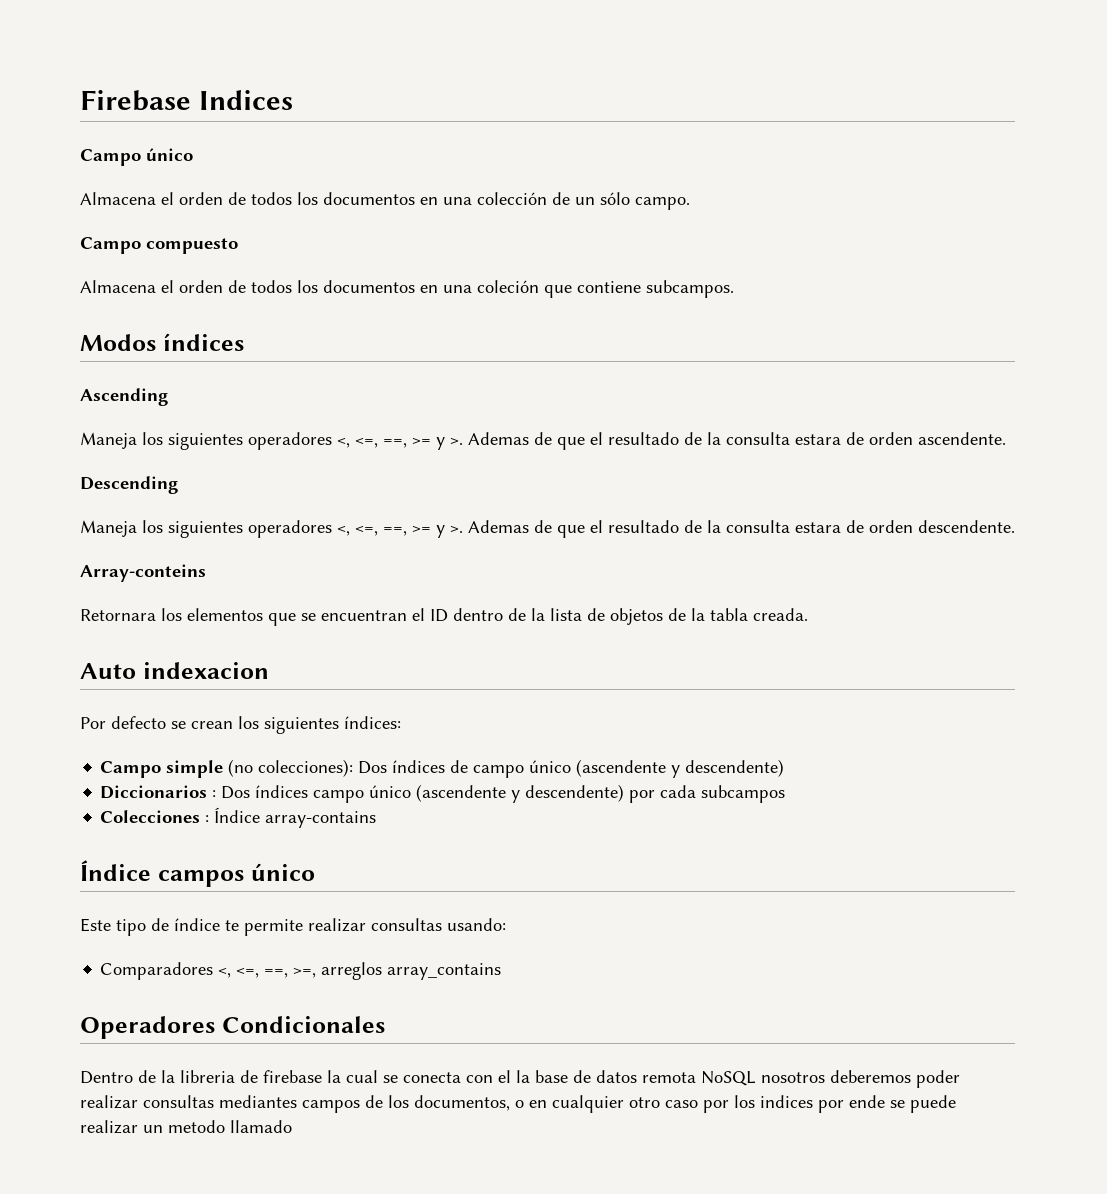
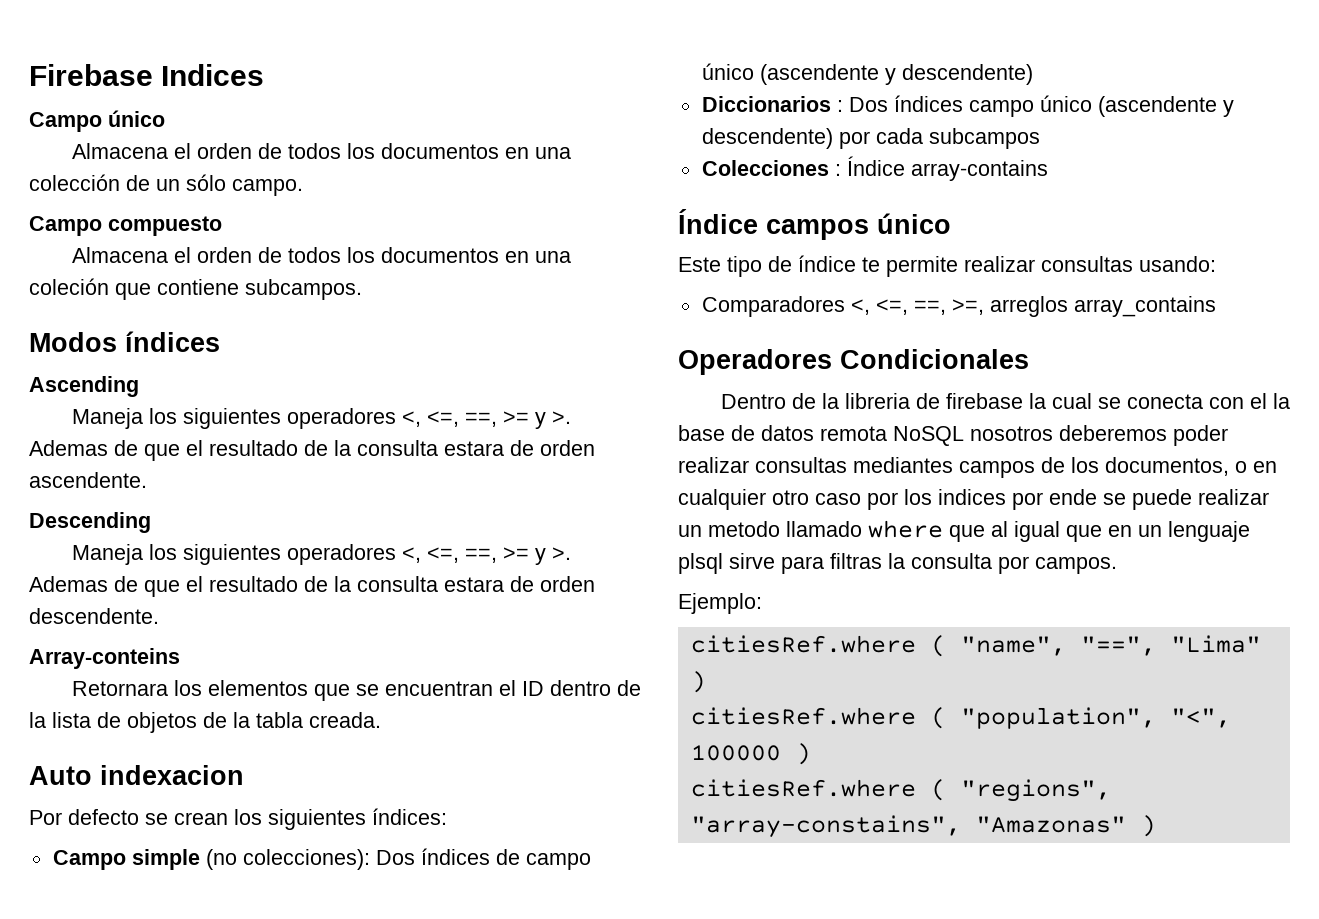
(292, 1126) none -> [868,520,1250,542] [678,553,1117,574] [678,593,762,614] [690,635,1261,657] [690,671,706,693] [690,707,1231,729] [690,743,811,765] [690,779,1111,802] [690,815,1156,838] where que al igual que en un lenguaje plsql sirve para filtras la consulta por campos. // Ejemplo: // citiesRef.where ( "name", "==", "Lima" ) // citiesRef.where ( "population", "<", 100000 ) // citiesRef.where ( "regions", "array-constains", "Amazonas" )

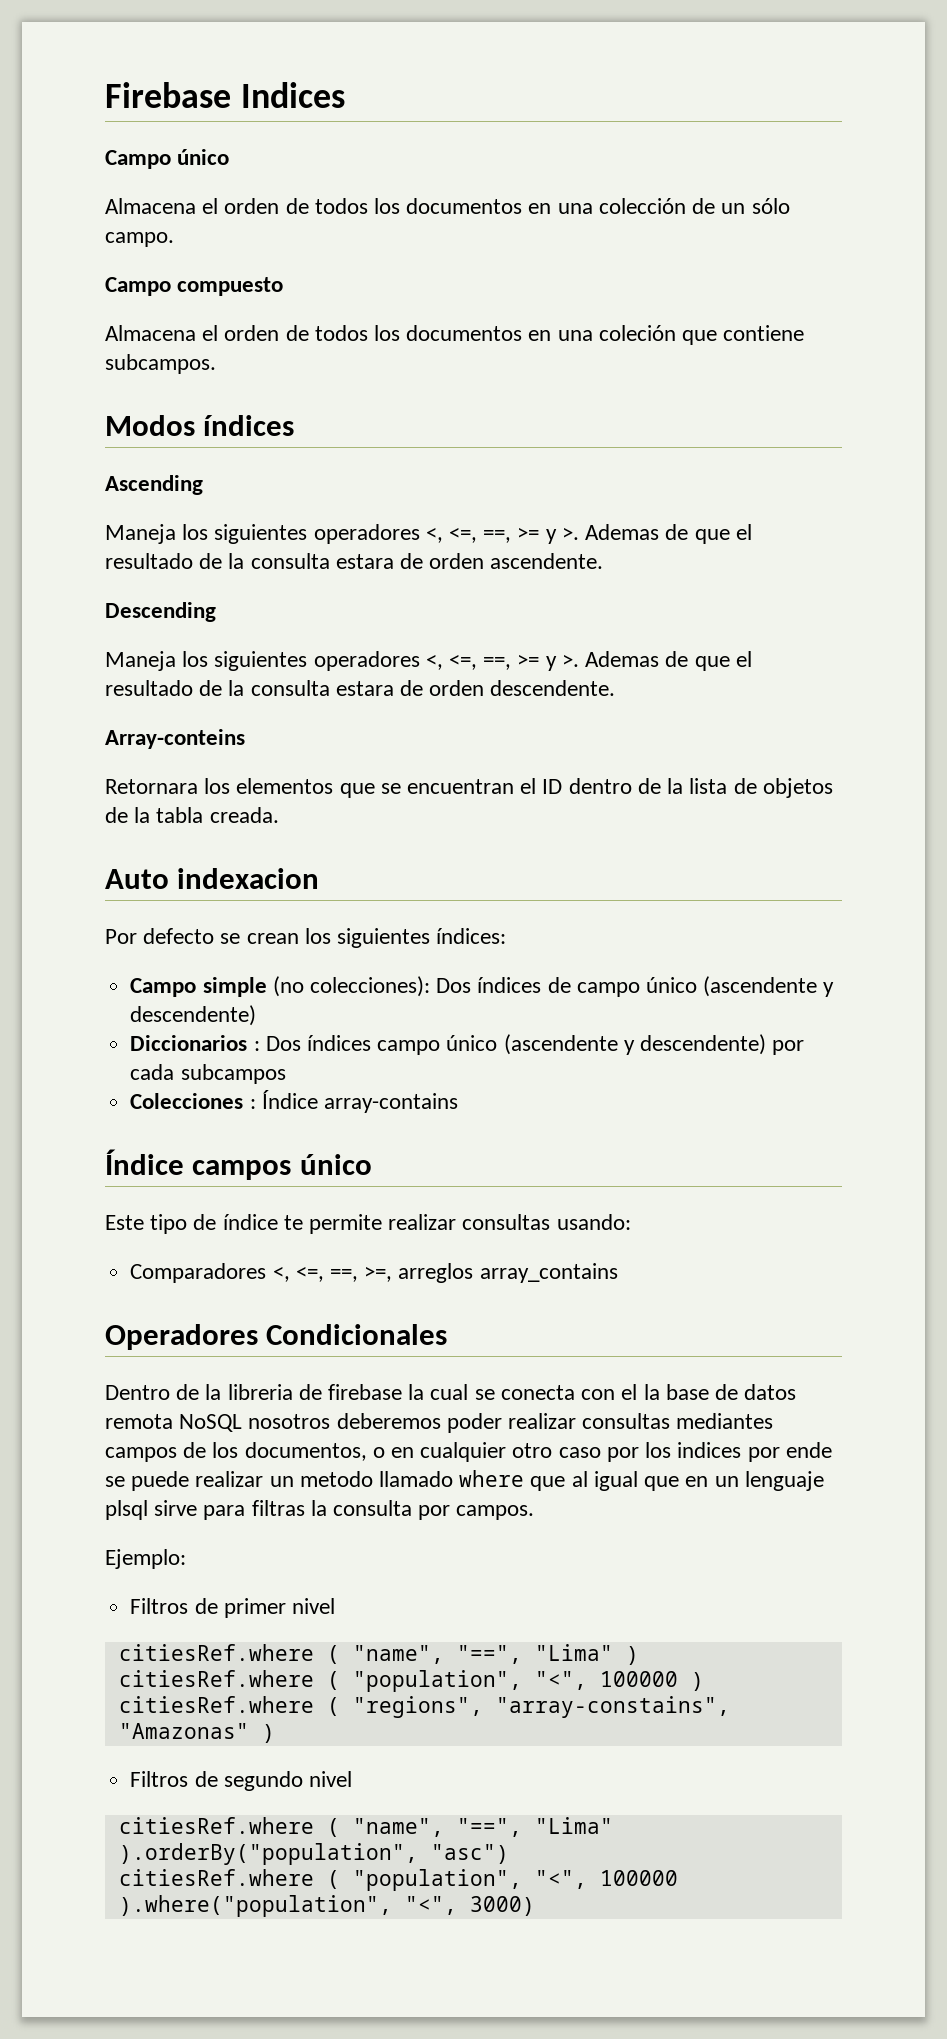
(762, 603) none -> [130,1598,335,1618] // Filtros de primer nivel
(1156, 826) none -> [130,1771,352,1791] [118,1817,613,1837] [118,1843,509,1865] [118,1869,678,1891] [118,1895,535,1917] // Filtros de segundo nivel // citiesRef.where ( "name", "==", "Lima" ).orderBy("population", "asc") // citiesRef.where ( "population", "<", 100000 ).where("population", "<", 3000)

